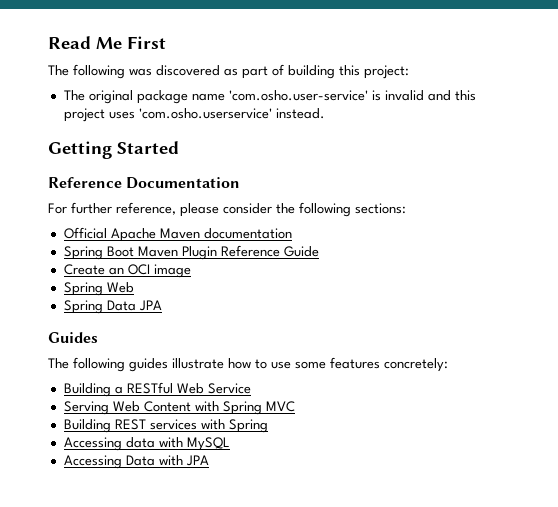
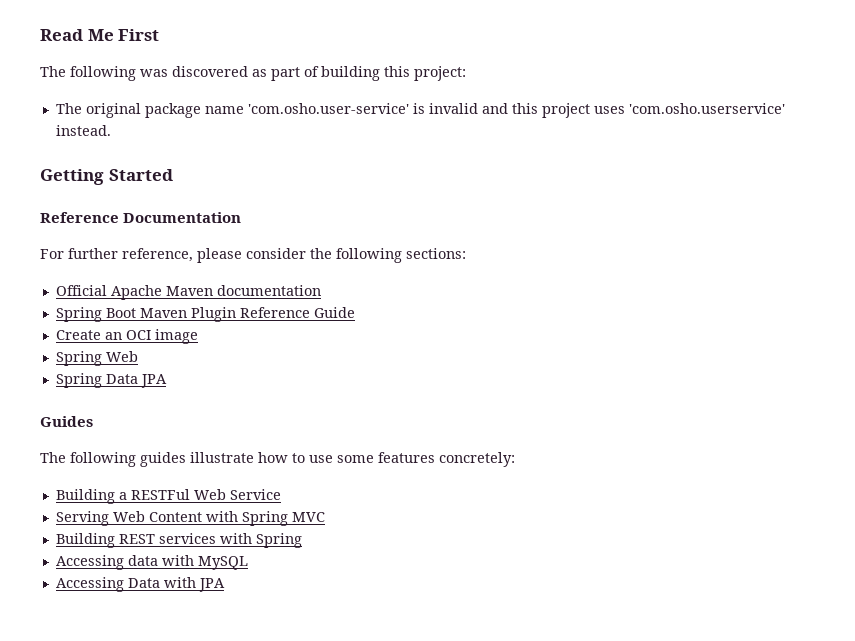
[126,382,173,394] RESTful -> [130,489,190,500] RESTFul

